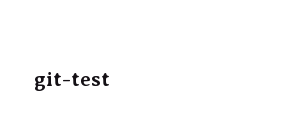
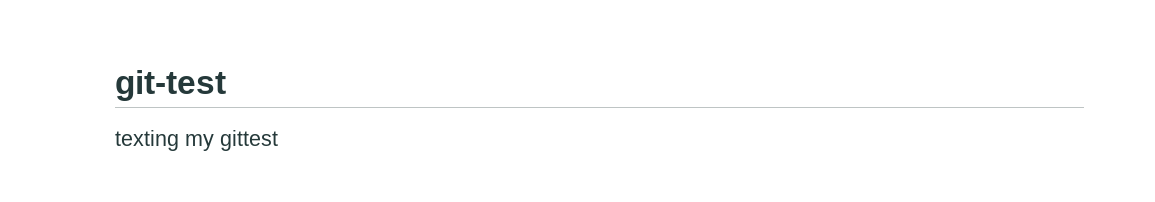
(110, 81) none -> [115,130,278,151] // texting my gittest

